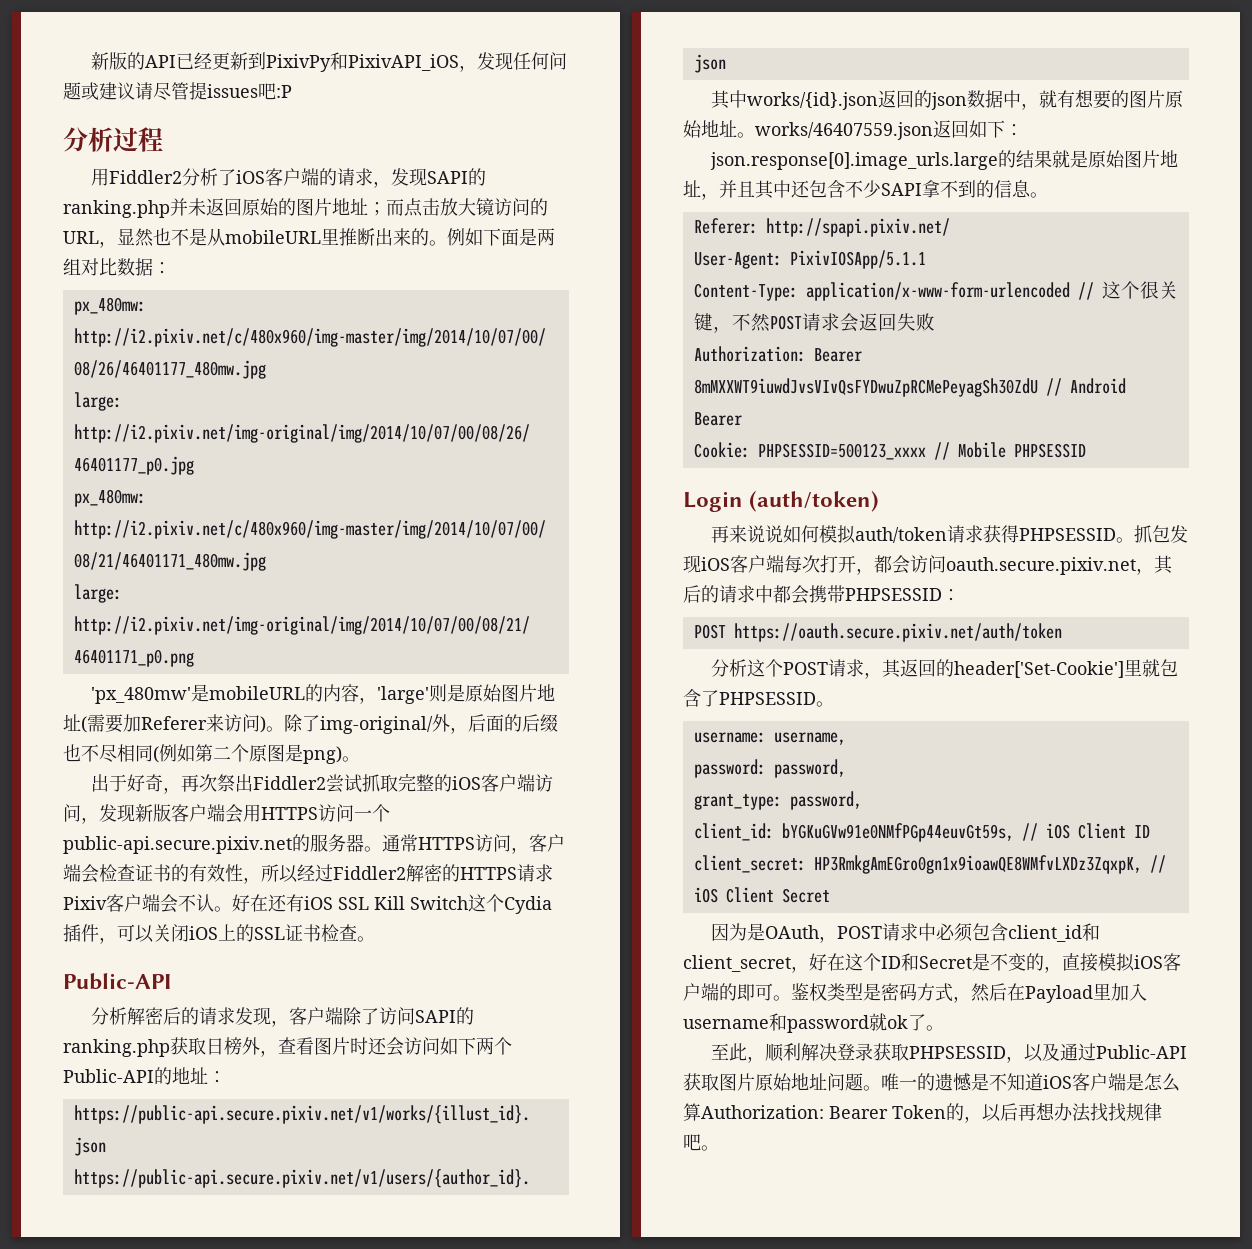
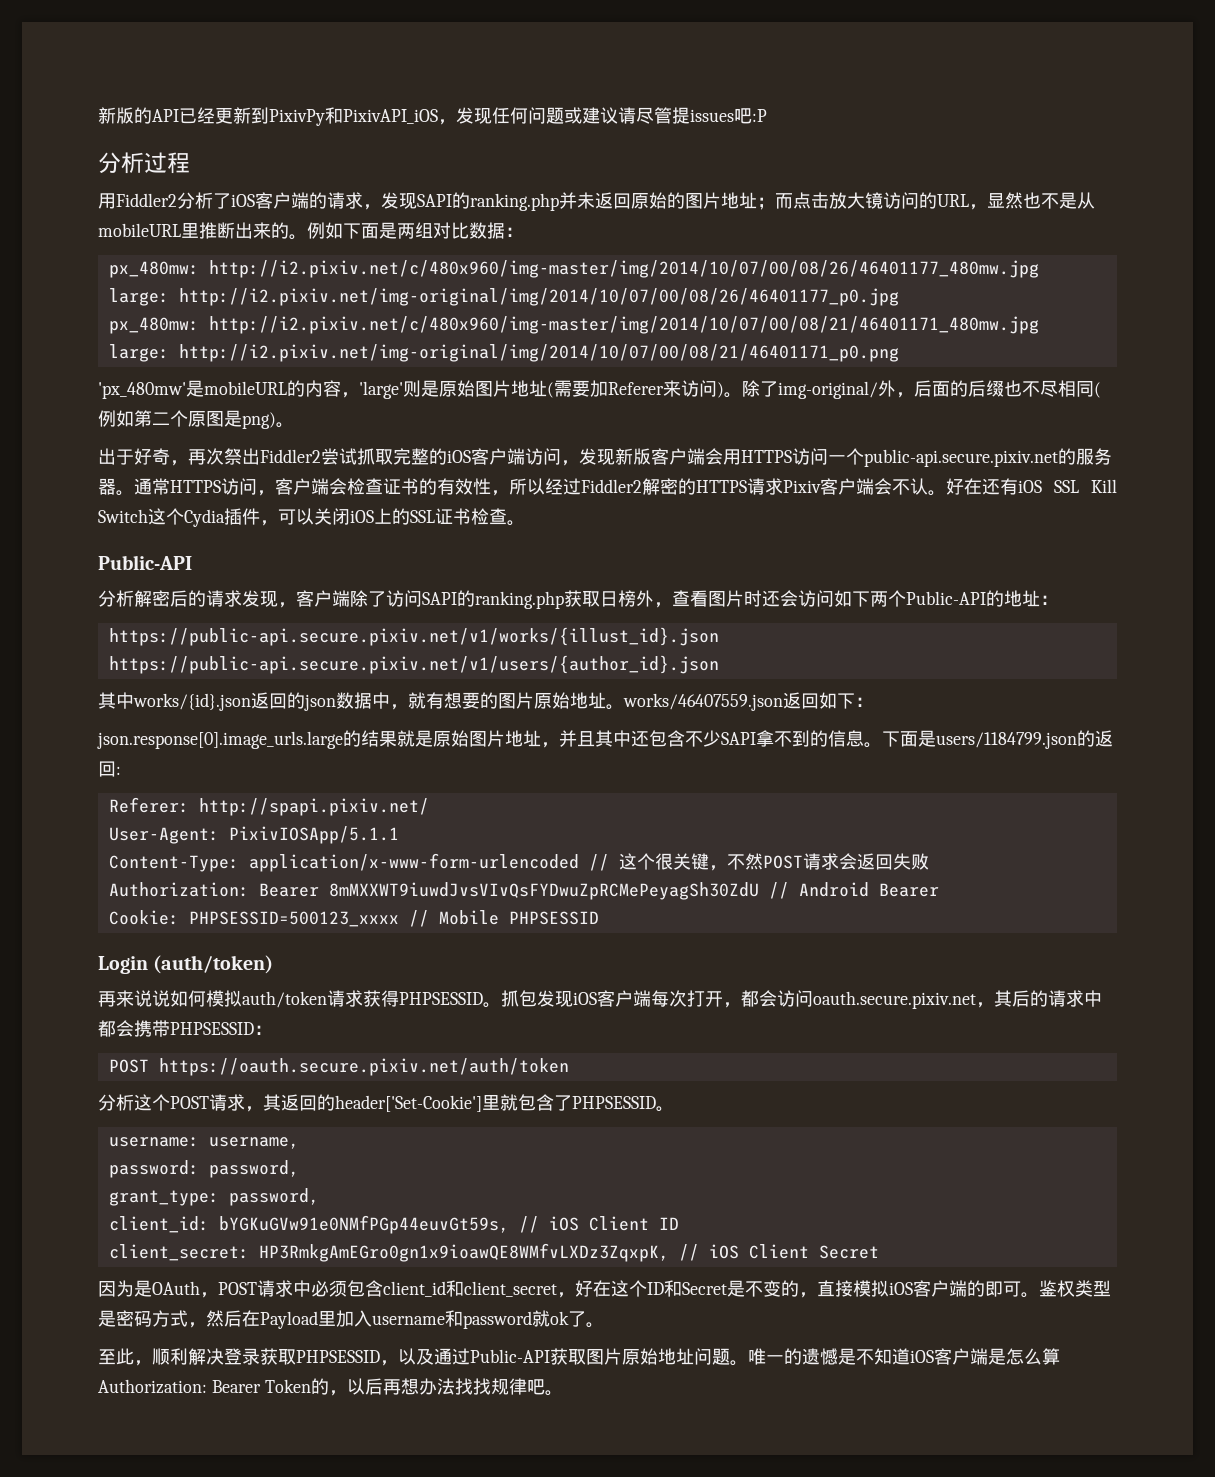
(1048, 195) none -> [882,730,1113,749] [98,761,121,777] 下面是users/1184799.json的返回:

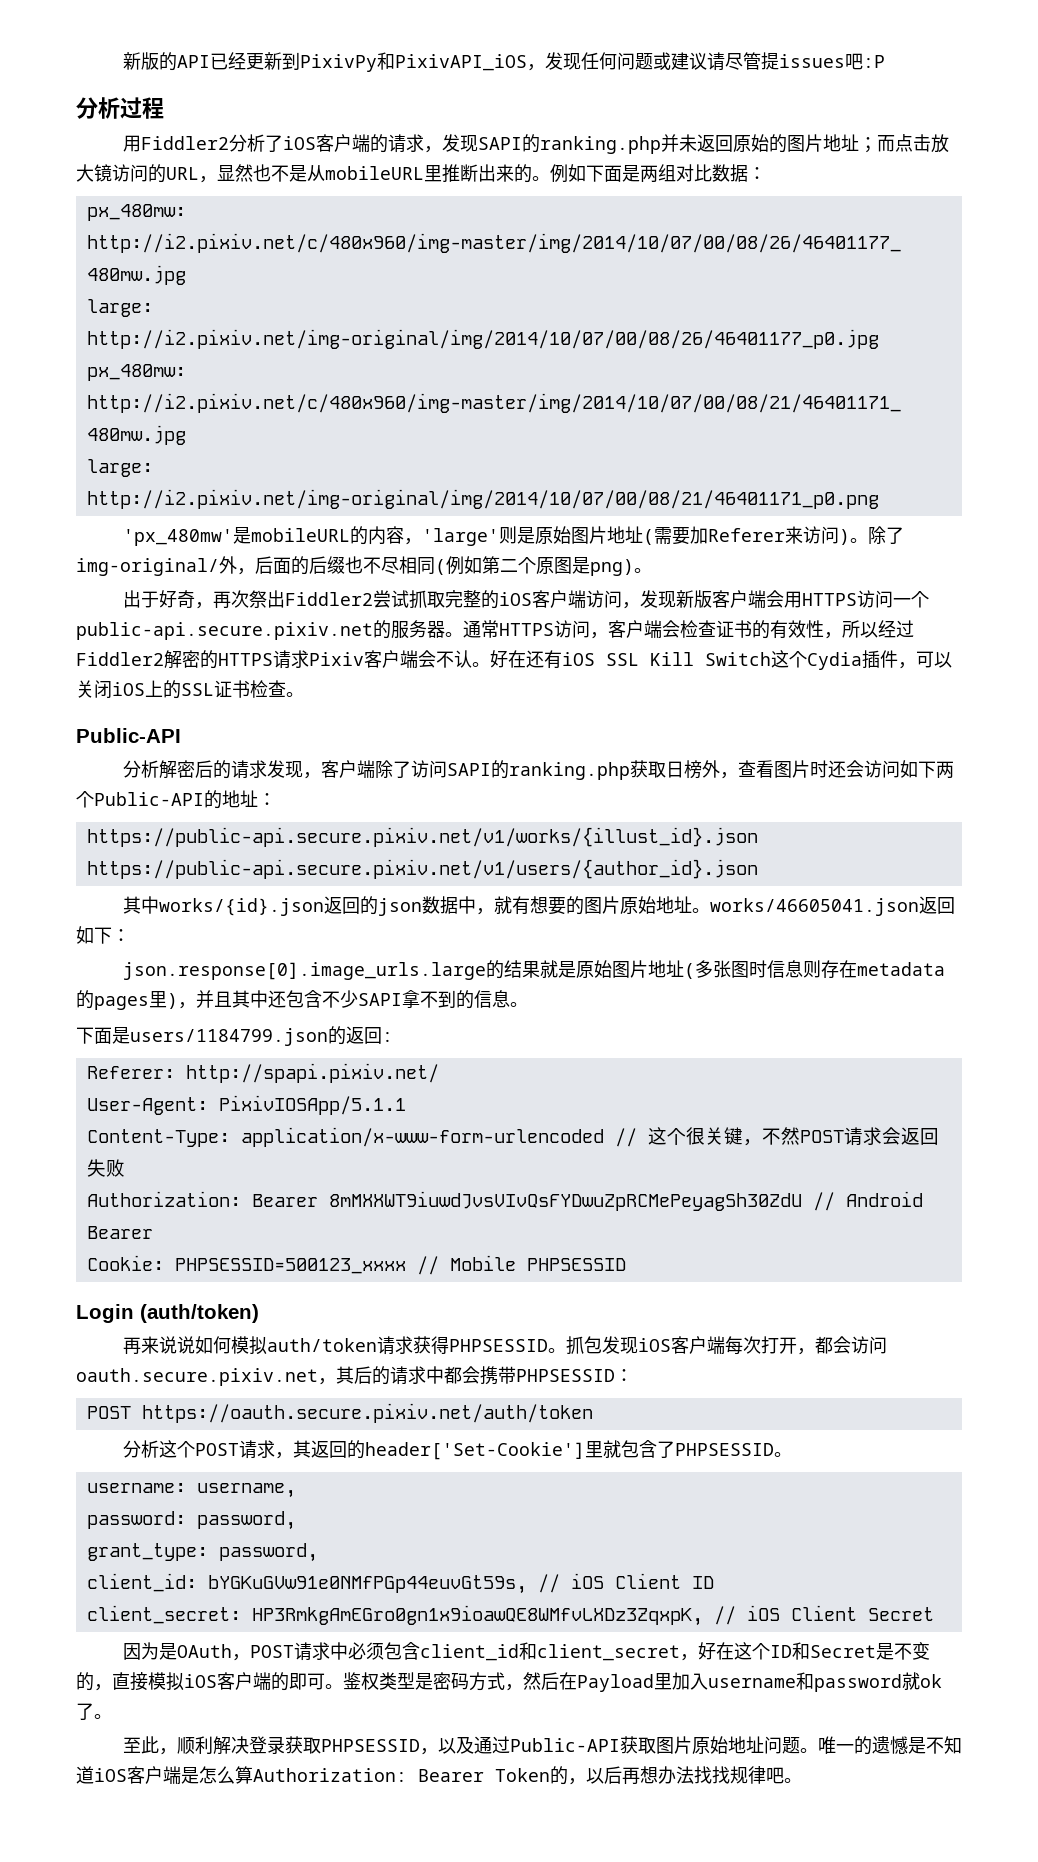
[623,693,783,711] works/46407559.json -> [709,898,919,916] works/46605041.json
(541, 738) none -> [683,960,945,979] [76,990,178,1010] (多张图时信息则存在metadata的pages里)
(882, 745) none -> (528, 1004) //

